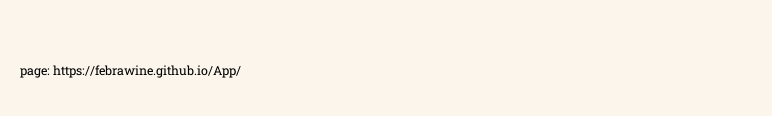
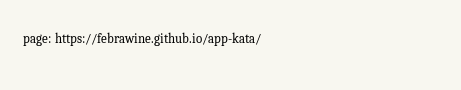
[53,65,242,78] https://febrawine.github.io/App/ -> [54,32,261,46] https://febrawine.github.io/app-kata/

